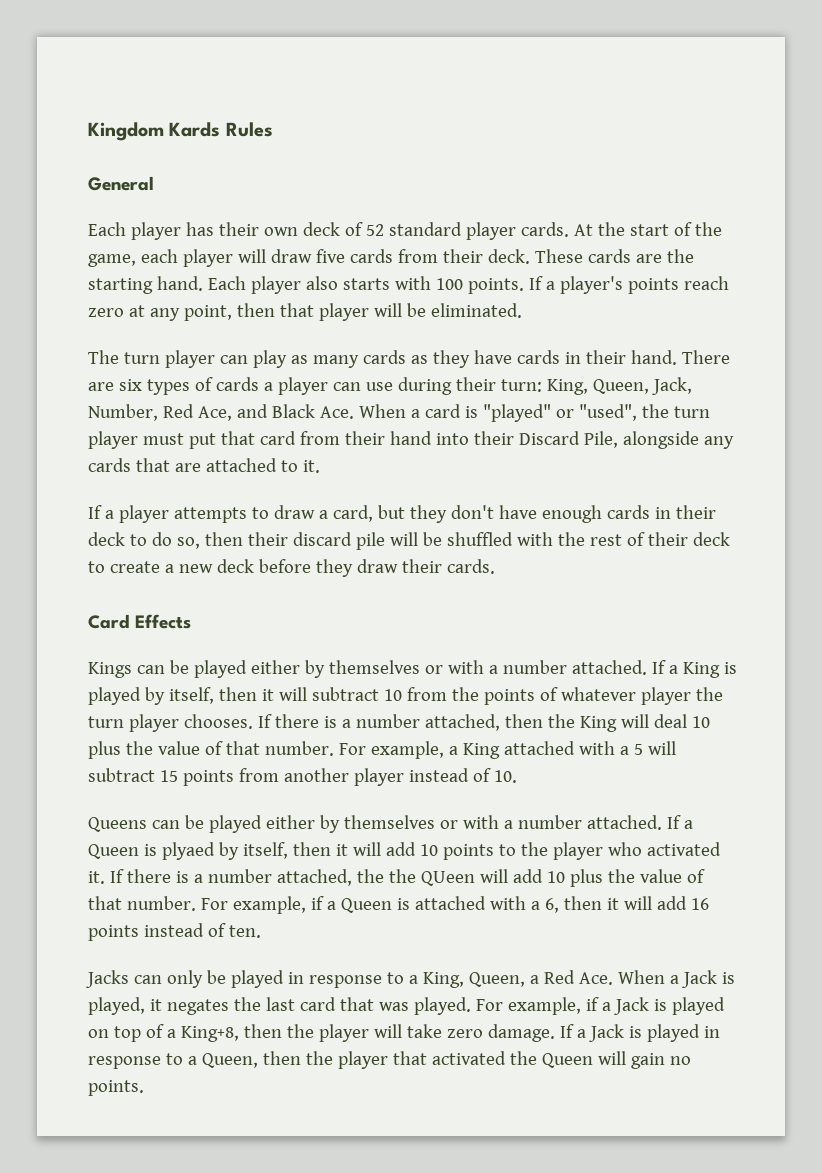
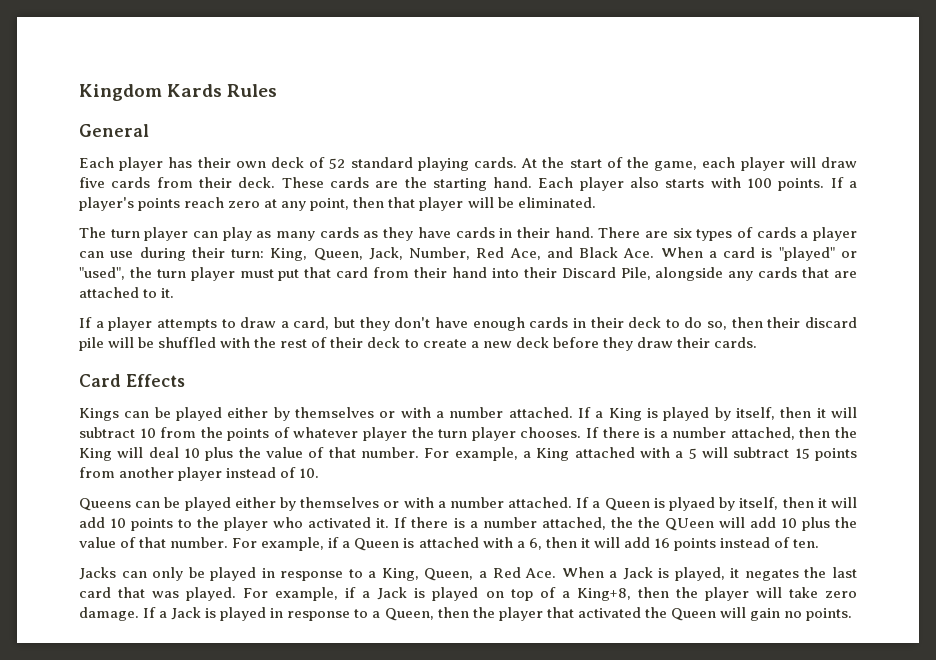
[465,222,516,240] player -> [417,157,469,171] playing

